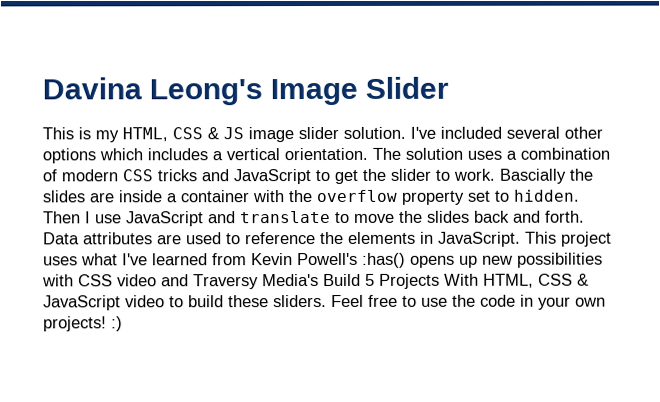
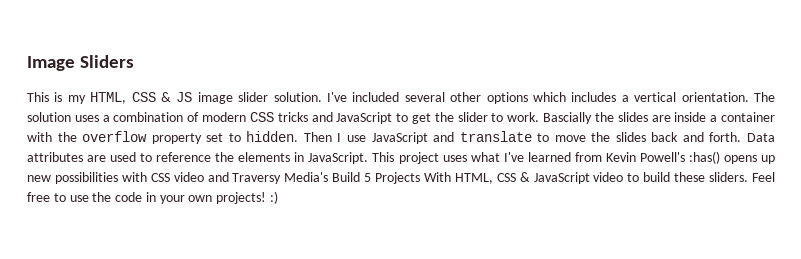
[42,76,450,106] Davina Leong's Image Slider -> [27,55,135,71] Image Sliders

